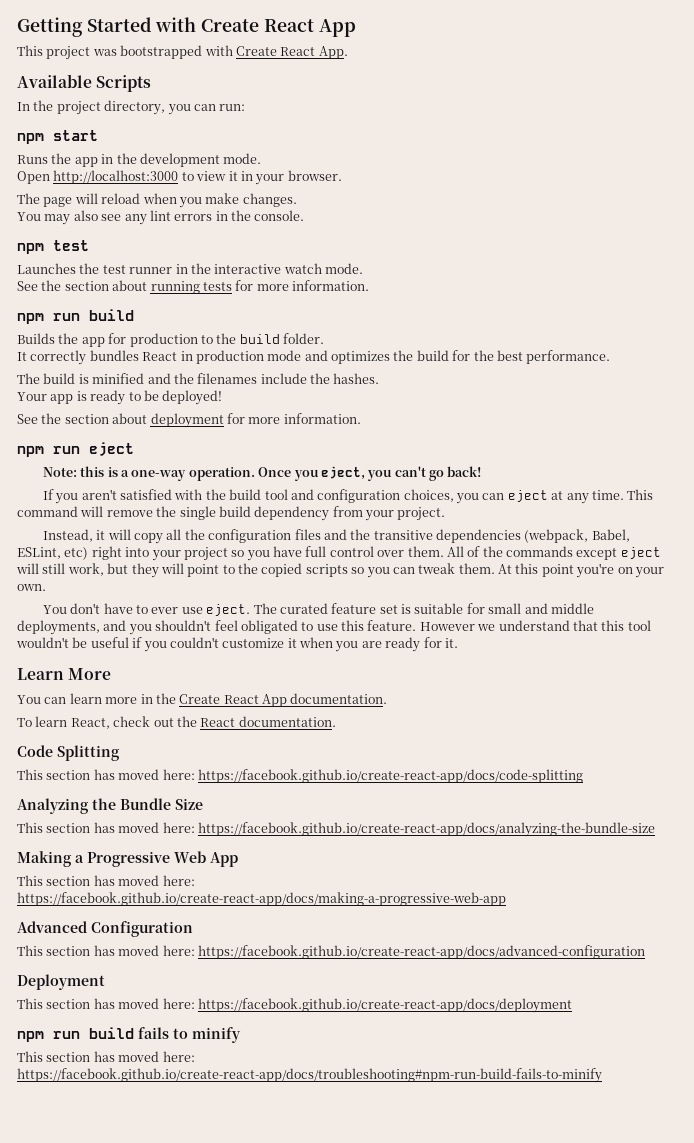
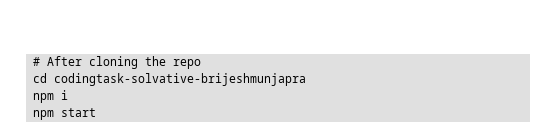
[17,17,356,37] [17,45,348,60] [17,74,152,92] [17,100,246,115] [17,130,98,144] [17,153,262,167] [17,170,342,185] [17,193,297,208] [17,210,305,225] [17,240,89,254] [17,263,363,274] [17,280,369,294] [17,309,134,324] [17,333,324,347] [17,350,611,365] [17,373,380,384] [17,390,223,405] [17,413,361,428] [17,442,134,457] [42,466,482,481] [42,489,654,504] [17,506,446,521] [42,529,630,544] [17,546,661,561] [16,563,664,578] [17,584,46,591] [42,603,594,616] [17,620,651,635] [16,637,458,652] [17,668,112,680] [17,693,388,707] [17,716,336,729] [17,745,120,761] [17,769,583,783] [17,798,203,814] [17,822,655,837] [17,851,238,867] [17,875,195,886] [17,892,506,906] [17,921,193,937] [17,945,645,959] [17,974,105,990] [17,998,572,1013] [17,1027,241,1043] [17,1051,195,1062] [17,1068,602,1083] Getting Started with Create React App // This project was bootstrapped with Create React App. // Available Scripts // In the project directory, you can run: // npm start // Runs the app in the development mode. // Open http://localhost:3000 to view it in your browser. // The page will reload when you make changes. // You may also see any lint errors in the console. // npm test // Launches the test runner in the interactive watch mode. // See the section about running tests for more information. // npm run build // Builds the app for production to the build folder. // It correctly bundles React in production mode and optimizes the build for the best performance. // The build is minified and the filenames include the hashes. // Your app is ready to be deployed! // See the section about deployment for more information. // npm run eject // Note: this is a one-way operation. Once you eject, you can't go back! // If you aren't satisfied with the build tool and configuration choices, you can eject at any time. This command will remove the single build dependency from your project. // Instead, it will copy all the configuration files and the transitive dependencies (webpack, Babel, ESLint, etc) right into your project so you have full control over them. All of the commands except eject will still work, but they will point to the copied scripts so you can tweak them. At this point you're on your own. // You don't have to ever use eject. The curated feature set is suitable for small and middle deployments, and you shouldn't feel obligated to use this feature. However we understand that this tool wouldn't be useful if you couldn't customize it when you are ready for it. // Learn More // You can learn more in the Create React App documentation. // To learn React, check out the React documentation. // Code Splitting // This section has moved here: https://facebook.github.io/create-react-app/docs/code-splitting // Analyzing the Bundle Size // This section has moved here: https://facebook.github.io/create-react-app/docs/analyzing-the-bundle-size // Making a Progressive Web App // This section has moved here: https://facebook.github.io/create-react-app/docs/making-a-progressive-web-app // Advanced Configuration // This section has moved here: https://facebook.github.io/create-react-app/docs/advanced-configuration // Deployment // This section has moved here: https://facebook.github.io/create-react-app/docs/deployment // npm run build fails to minify // This section has moved here: https://facebook.github.io/create-react-app/docs/troubleshooting#npm-run-build-fails-to-minify -> [33,56,202,69] [33,73,307,86] [33,90,69,103] [33,108,97,120] # After cloning the repo // cd codingtask-solvative-brijeshmunjapra // npm i // npm start

